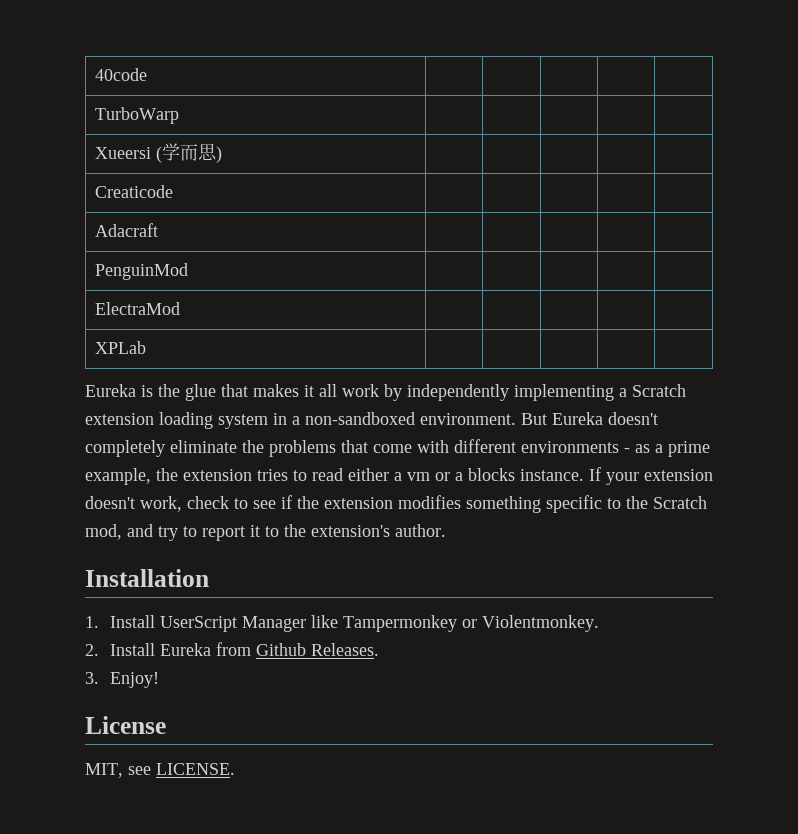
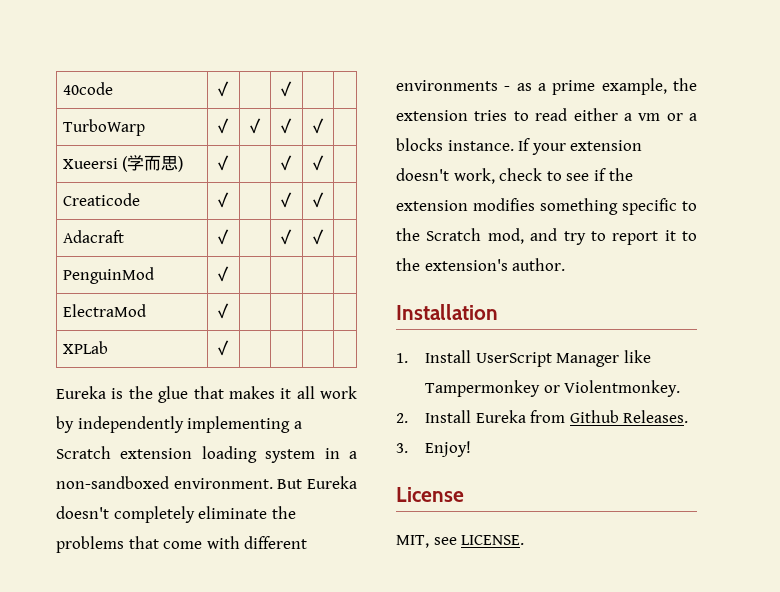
(148, 74) | | -> [213,81,231,97] [276,81,294,97] ✓ | | ✓
(180, 115) | | | -> [213,118,231,134] [245,118,263,134] [276,118,294,134] [308,118,326,134] ✓ | ✓ | ✓ | ✓
[95,185,174,198] [95,223,159,237] | | | | // Creaticode | | | | | // Adacraft | | | | -> [213,155,231,171] [276,155,294,171] [308,155,326,171] [62,193,140,206] [213,192,231,208] [276,192,294,208] [308,192,326,208] [62,230,124,243] [213,229,231,245] [276,229,294,245] [308,229,326,245] ✓ | | ✓ | ✓ | // Creaticode | ✓ | | ✓ | ✓ | // Adacraft | ✓ | | ✓ | ✓
(189, 271) none -> [213,266,231,282] ✓
(181, 308) none -> [213,303,231,319] ✓
(147, 347) none -> [213,340,231,356] ✓

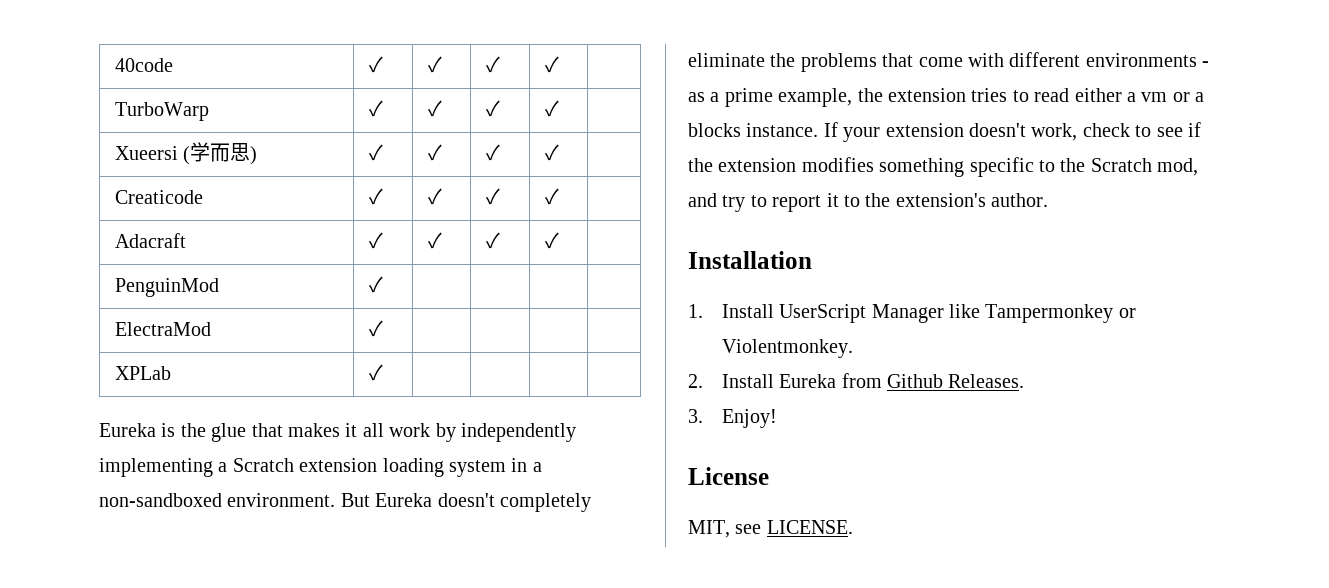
[276,81,294,97] | ✓ | -> [427,56,442,73] [485,56,500,73] [544,56,559,73] ✓ | ✓ | ✓
(231, 163) none -> [427,144,442,161] ✓
(231, 200) none -> [427,188,442,205] ✓
(231, 237) none -> [427,232,442,249] ✓

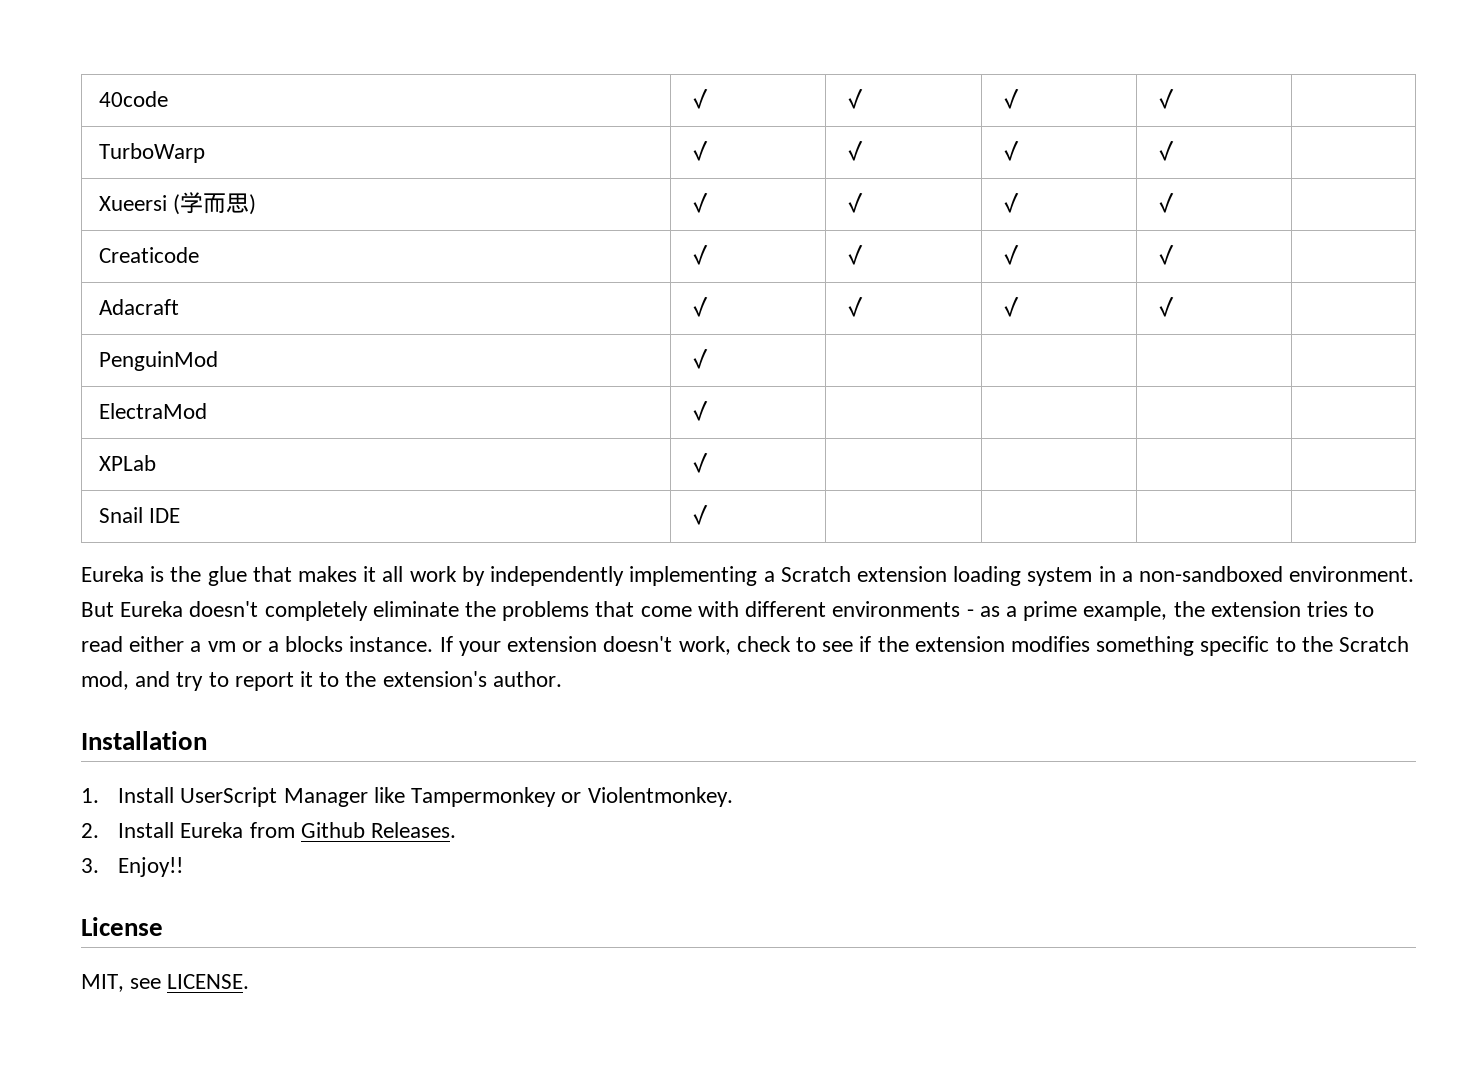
(383, 372) none -> [99,507,181,523] [688,504,712,525] // Snail IDE | ✓ | | | |
[721,409,777,428] Enjoy! -> [118,857,184,877] Enjoy!!

